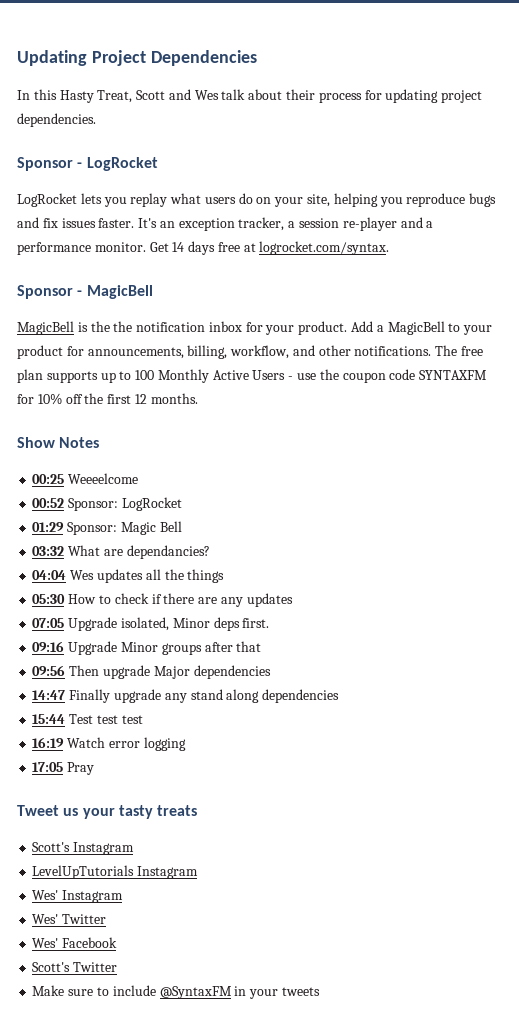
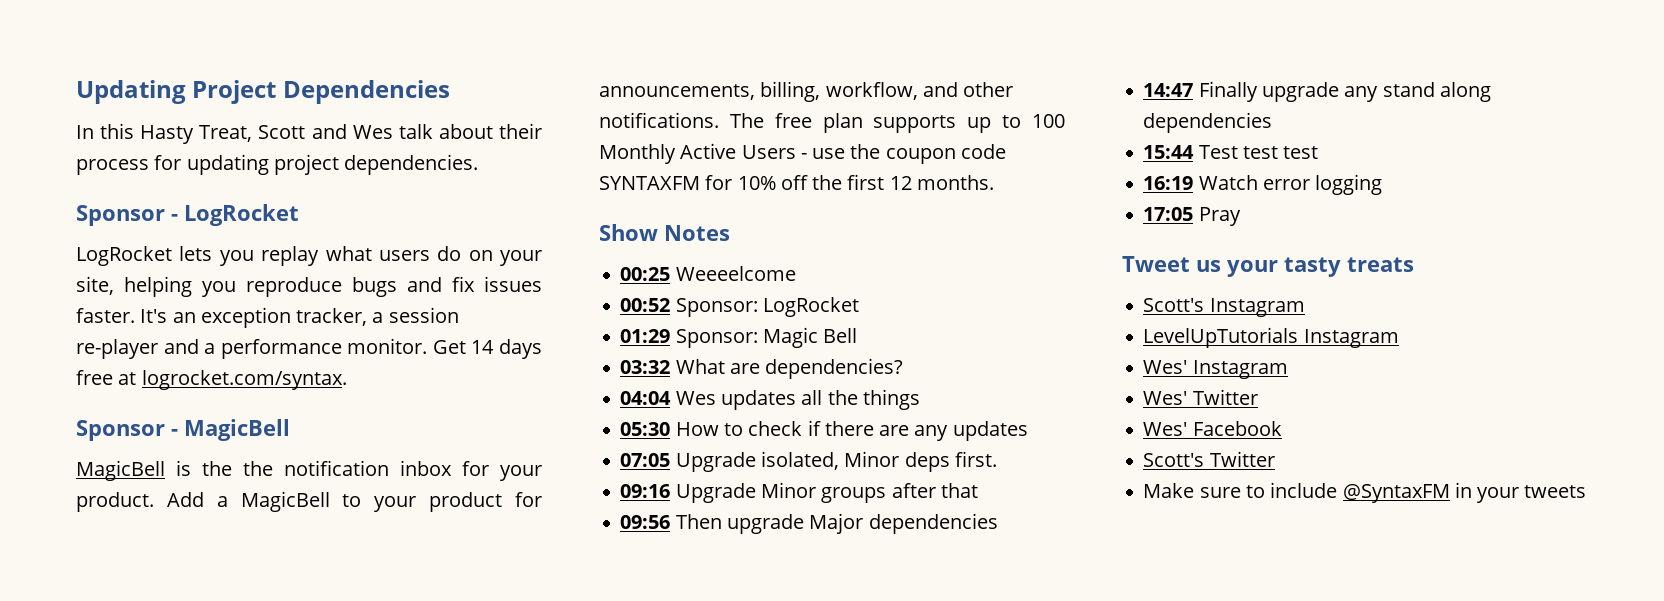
[126,545,210,559] dependancies? -> [765,358,904,379] dependencies?

